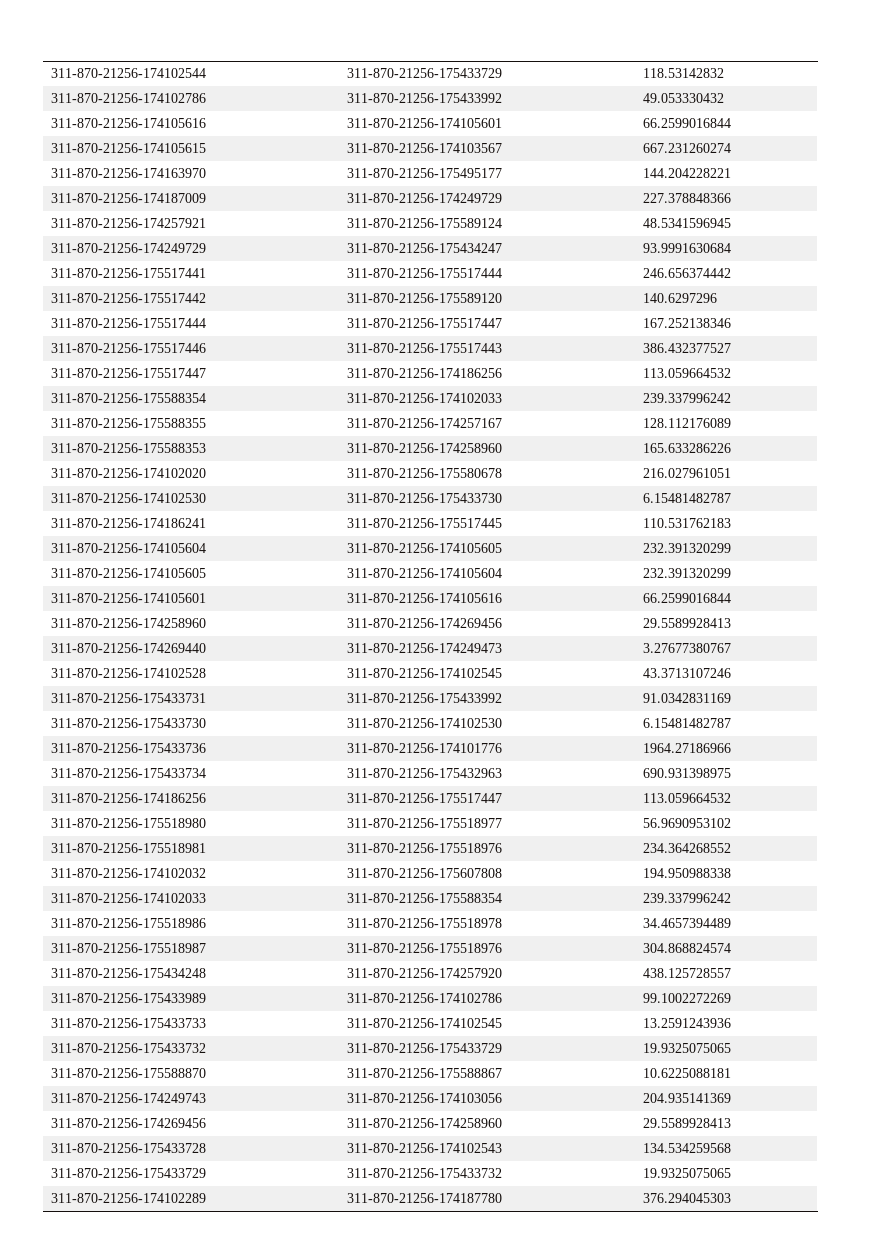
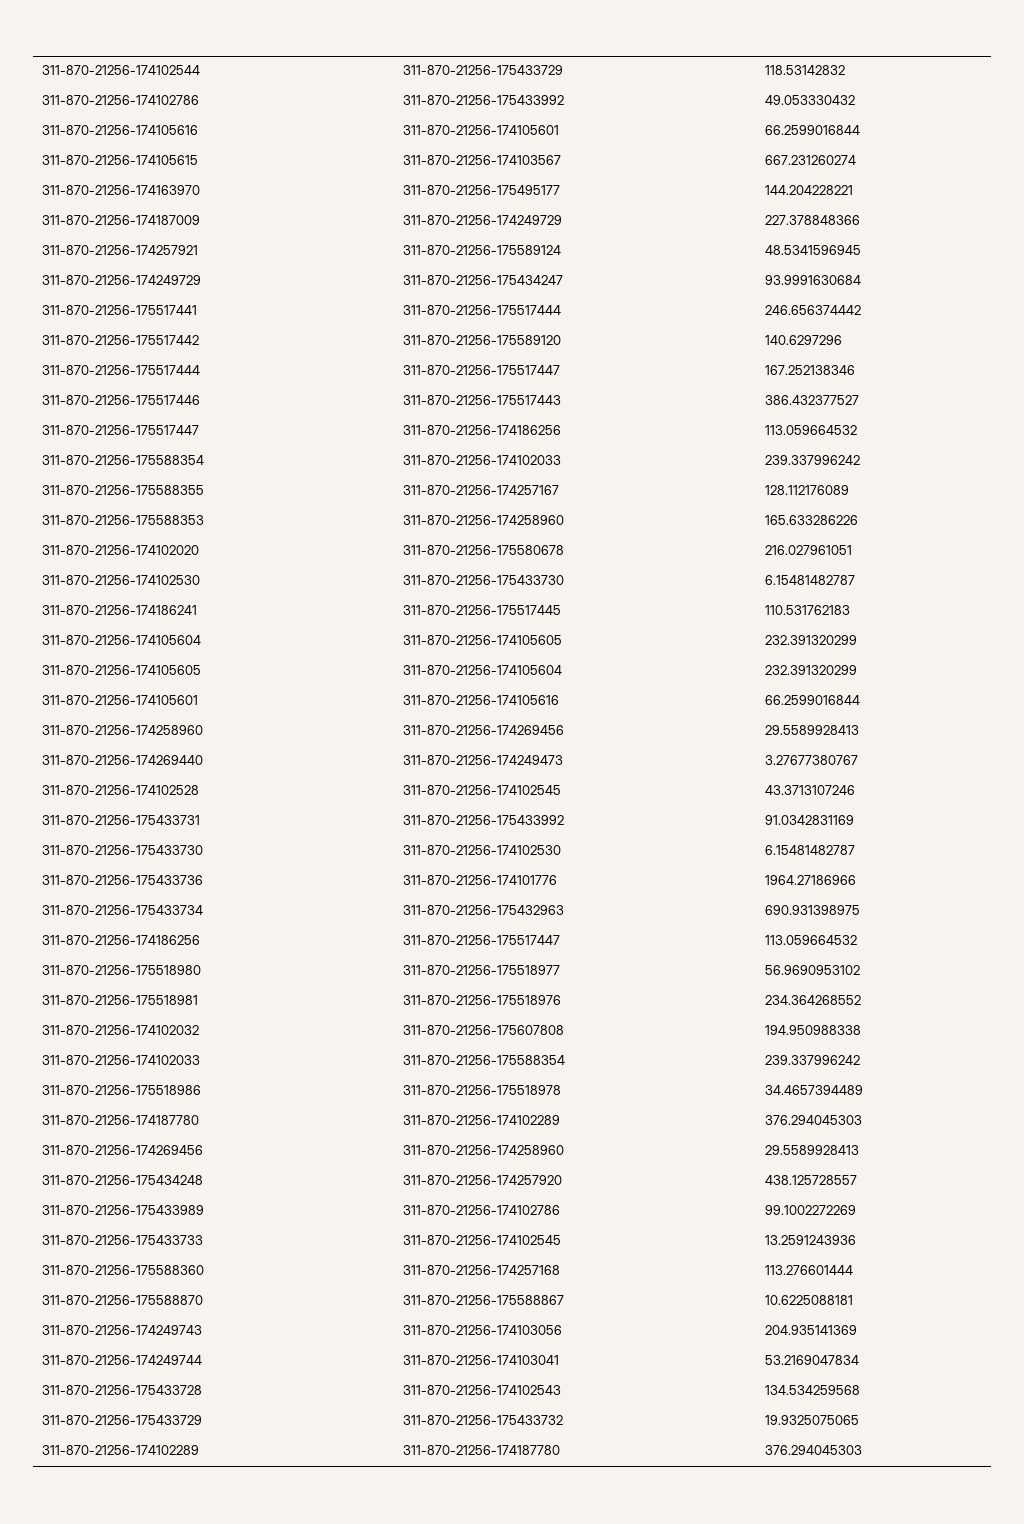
[51,943,207,953] [347,943,503,953] [643,943,732,953] 311-870-21256-175518987 | 311-870-21256-175518976 | 304.868824574 -> [41,1115,199,1125] [402,1115,560,1125] [764,1115,862,1125] [41,1145,203,1155] [402,1145,564,1155] [764,1145,859,1155] 311-870-21256-174187780 | 311-870-21256-174102289 | 376.294045303 // 311-870-21256-174269456 | 311-870-21256-174258960 | 29.5589928413
[51,1043,207,1053] [347,1043,503,1053] [643,1043,732,1053] 311-870-21256-175433732 | 311-870-21256-175433729 | 19.9325075065 -> [41,1265,204,1275] [402,1265,560,1275] [764,1265,853,1275] 311-870-21256-175588360 | 311-870-21256-174257168 | 113.276601444
[51,1118,207,1128] [347,1118,503,1128] [643,1118,732,1128] 311-870-21256-174269456 | 311-870-21256-174258960 | 29.5589928413 -> [41,1355,202,1365] [402,1355,559,1365] [764,1355,859,1365] 311-870-21256-174249744 | 311-870-21256-174103041 | 53.2169047834

